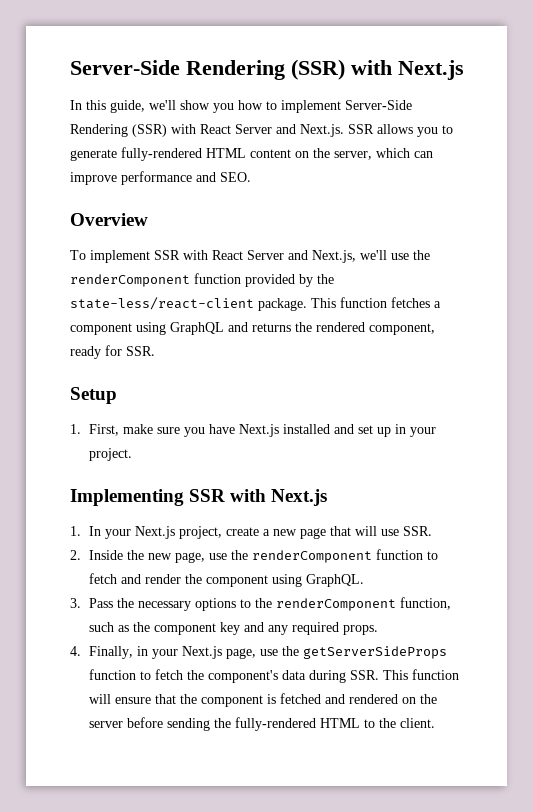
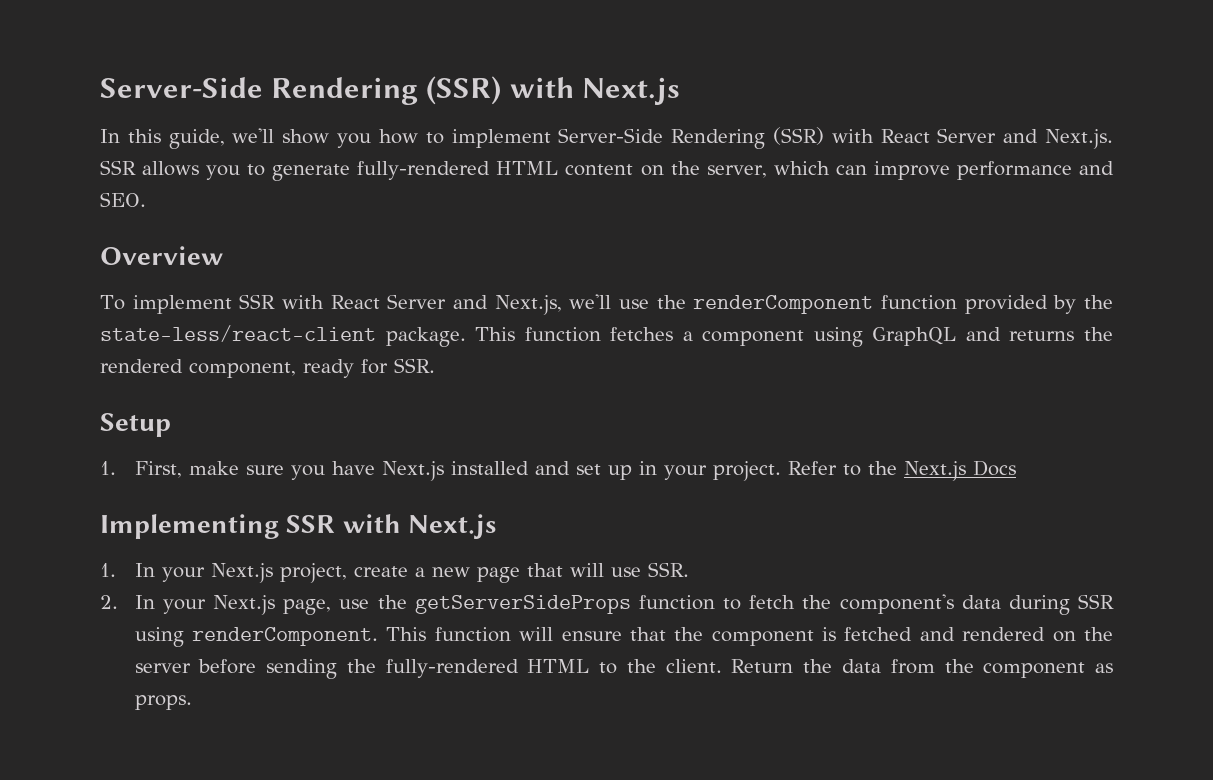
(133, 454) none -> [787,460,1016,481] Refer to the Next.js Docs
[89,549,439,563] [89,573,365,587] [70,597,452,611] [89,622,379,635] [70,646,149,659] Inside the new page, use the renderComponent function to fetch and render the component using GraphQL. // 3. Pass the necessary options to the renderComponent function, such as the component key and any required props. // 4. Finally, in -> [134,595,155,609] In
[350,670,380,680] SSR. -> [1077,594,1114,609] [134,627,379,647] SSR using renderComponent.
(436, 723) none -> [731,659,1113,678] [134,695,192,710] Return the data from the component as props.

